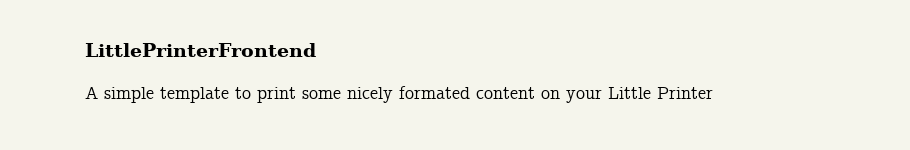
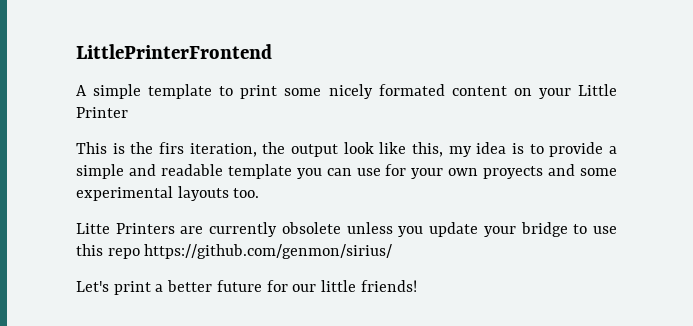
(713, 93) none -> [76,142,618,157] [76,164,617,179] [76,186,260,201] [76,222,618,237] [76,244,393,259] [76,280,417,295] // This is the firs iteration, the output look like this, my idea is to provide a simple and readable template you can use for your own proyects and some experimental layouts too. // Litte Printers are currently obsolete unless you update your bridge to use this repo https://github.com/genmon/sirius/ // Let's print a better future for our little friends!

